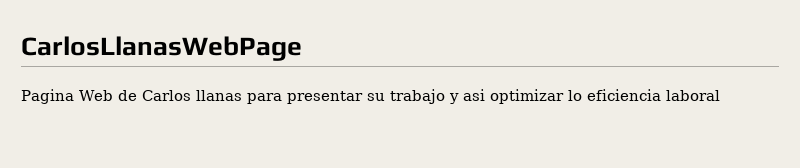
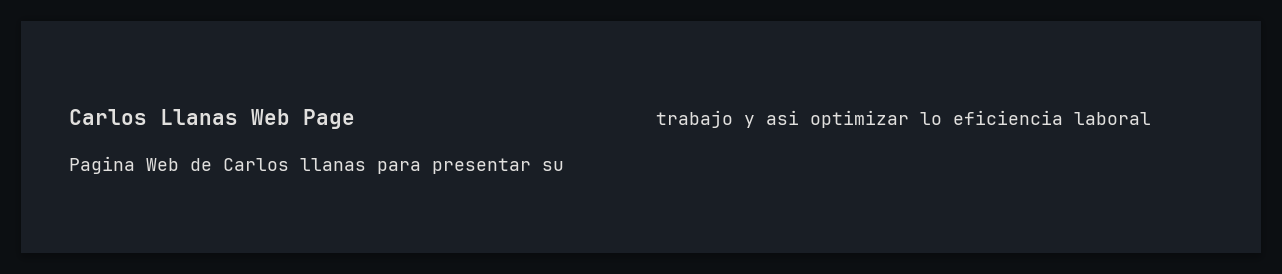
[21,36,302,61] CarlosLlanasWebPage -> [69,109,355,129] Carlos Llanas Web Page

